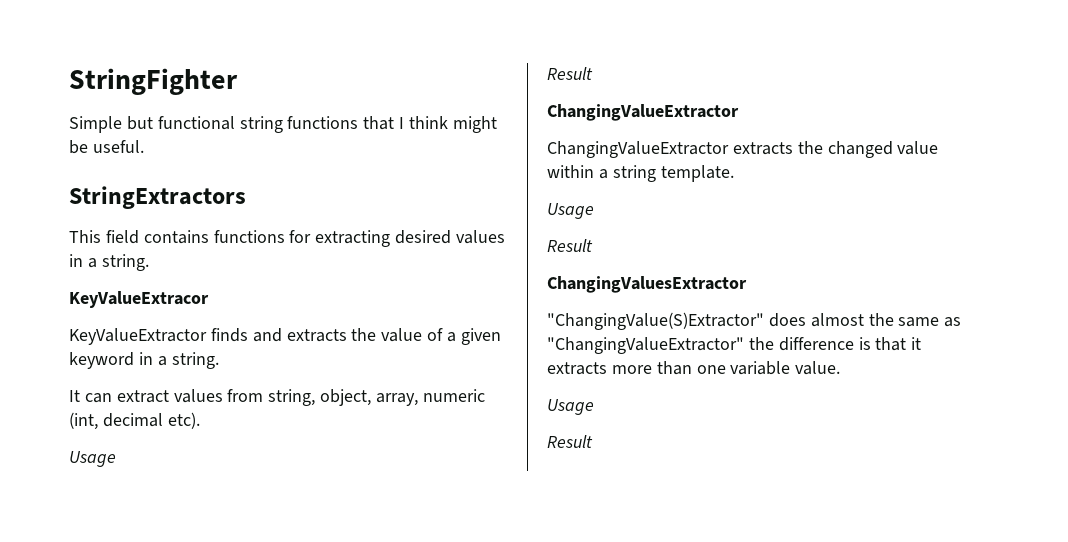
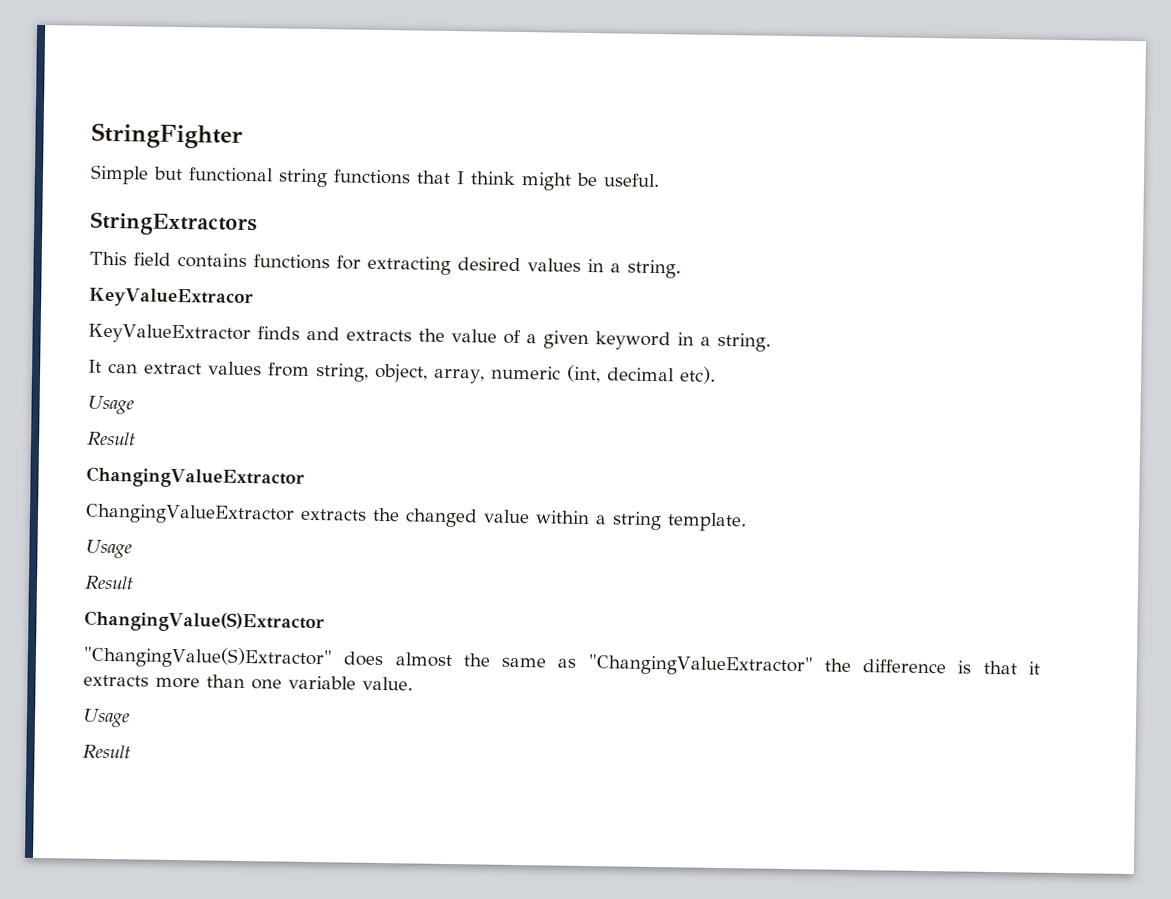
[547,276,747,293] ChangingValuesExtractor -> [84,610,325,634] ChangingValue(S)Extractor

